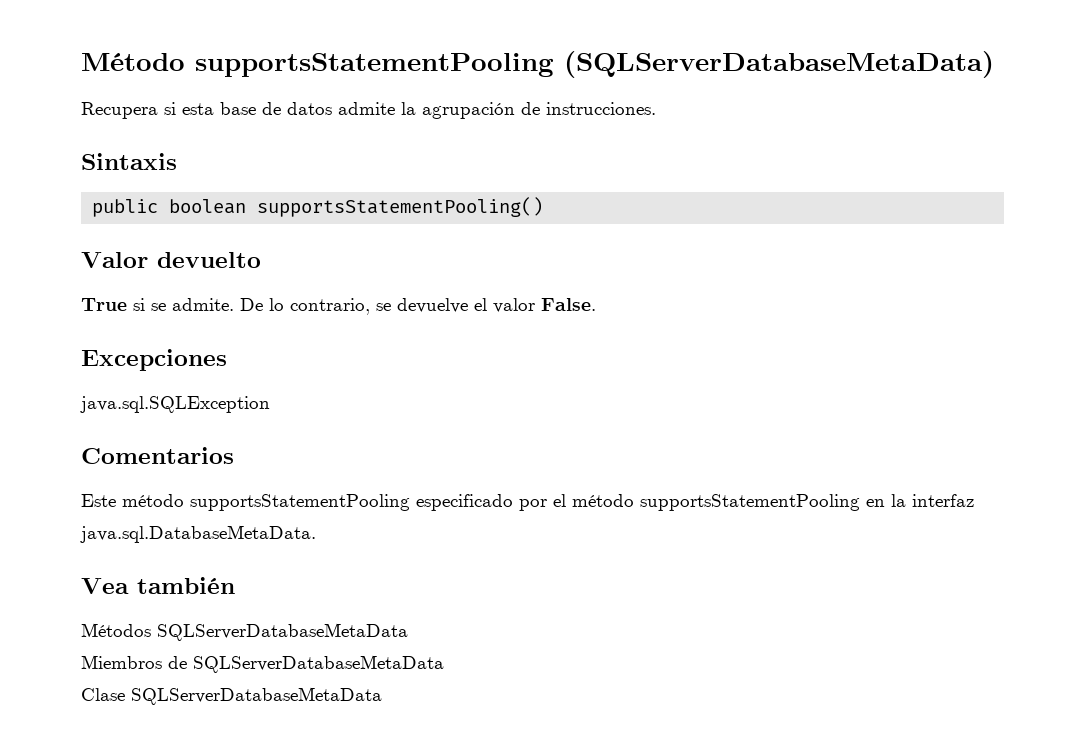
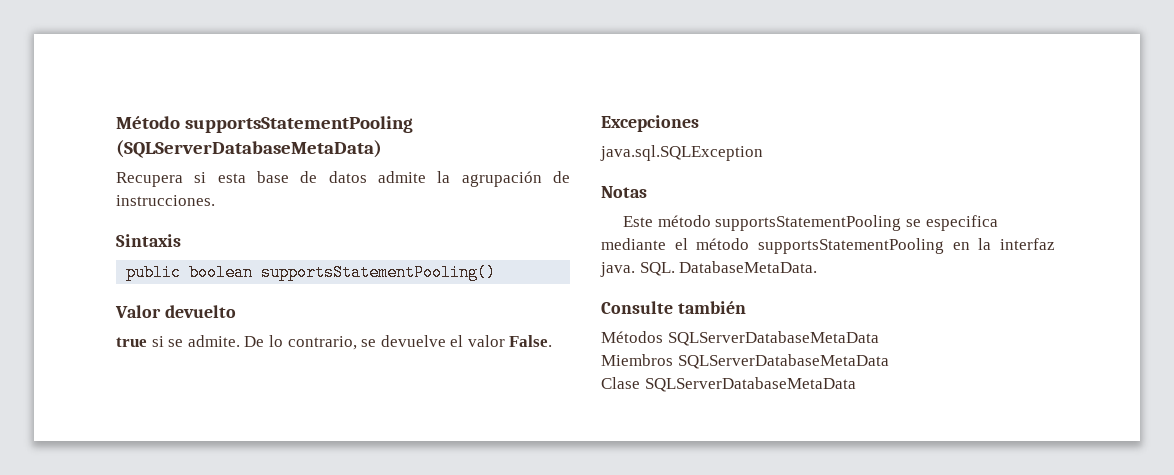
[81,298,127,311] True -> [116,337,147,347] true
[81,447,234,464] Comentarios -> [601,186,647,198] Notas
[416,494,547,511] especificado por -> [905,215,998,231] [601,238,666,250] se especifica mediante
[80,525,316,543] [81,578,129,594] java.sql.DatabaseMetaData. // Vea -> [600,261,818,277] [601,301,673,314] java. SQL. DatabaseMetaData. // Consulte
[168,656,187,669] de -> (673, 360) none

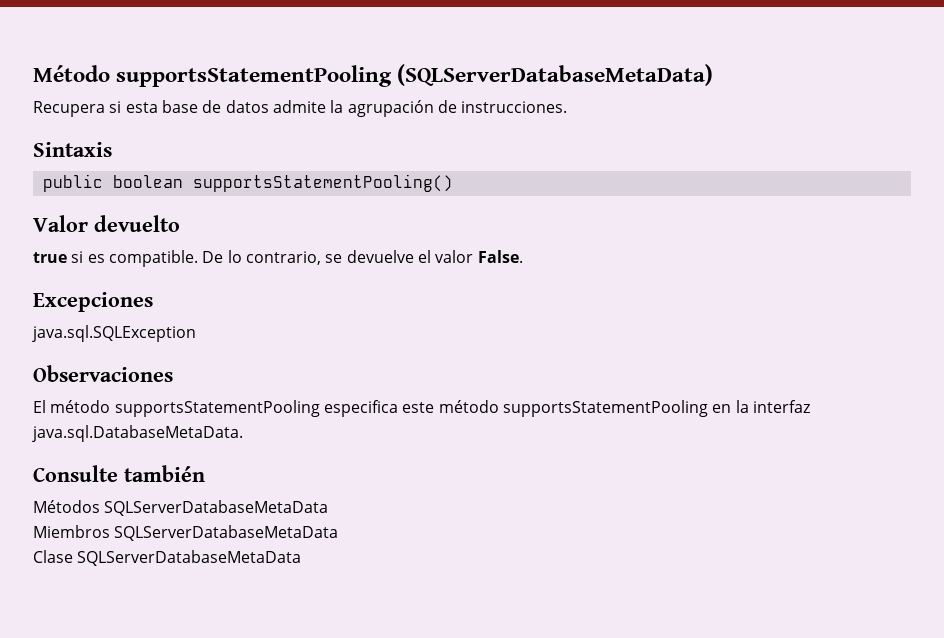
[168,335,240,347] se admite. -> [87,250,198,267] es compatible.
[601,186,647,198] [623,215,998,231] [601,238,688,250] Notas // Este método supportsStatementPooling se especifica mediante el -> [33,365,173,382] [33,400,435,417] Observaciones // El método supportsStatementPooling especifica este
[600,261,818,277] java. SQL. DatabaseMetaData. -> [32,425,243,442] java.sql.DatabaseMetaData.

